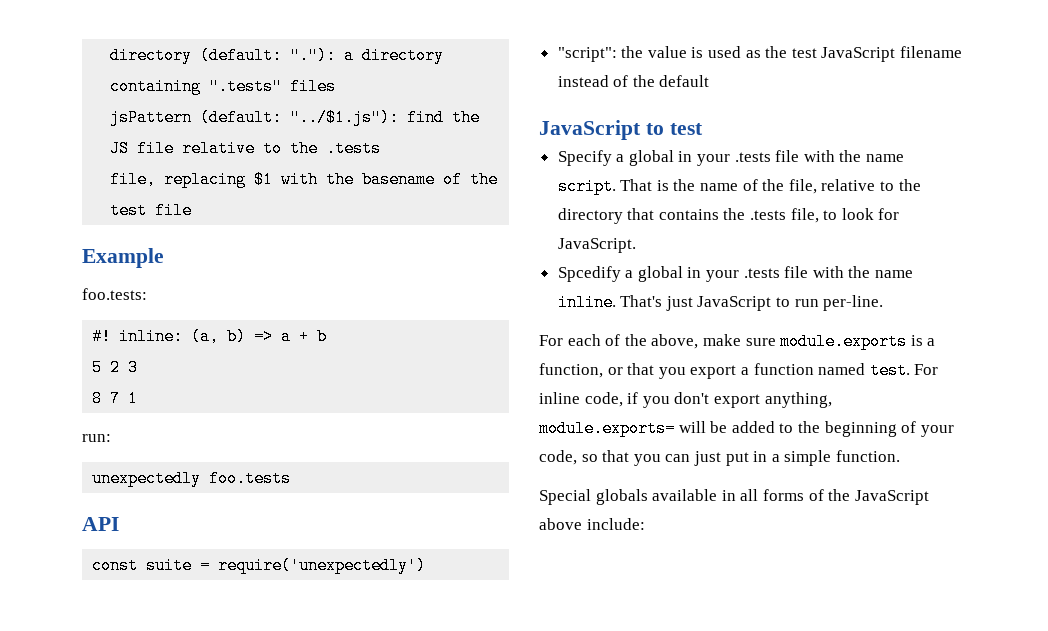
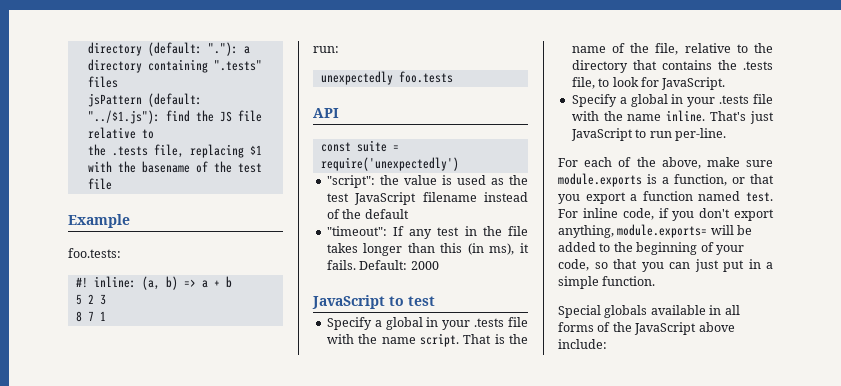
[290,140,382,157] the .tests // -> [87,144,148,156] // the .tests
(710, 81) none -> [326,226,528,239] [326,243,529,256] [326,260,439,270] // "timeout": If any test in the file takes longer than this (in ms), it fails. Default: 2000
[557,266,621,282] Spcedify -> [571,94,617,107] Specify

